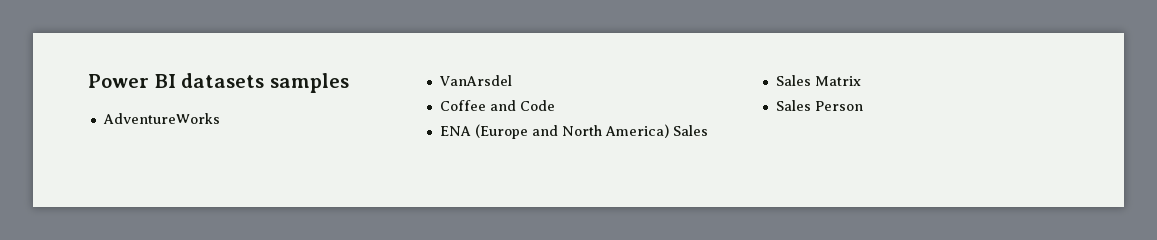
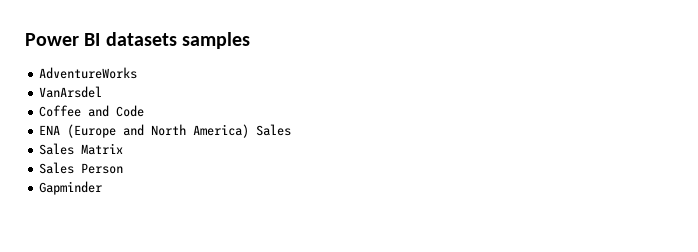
(863, 106) none -> [39,181,103,195] // Gapminder

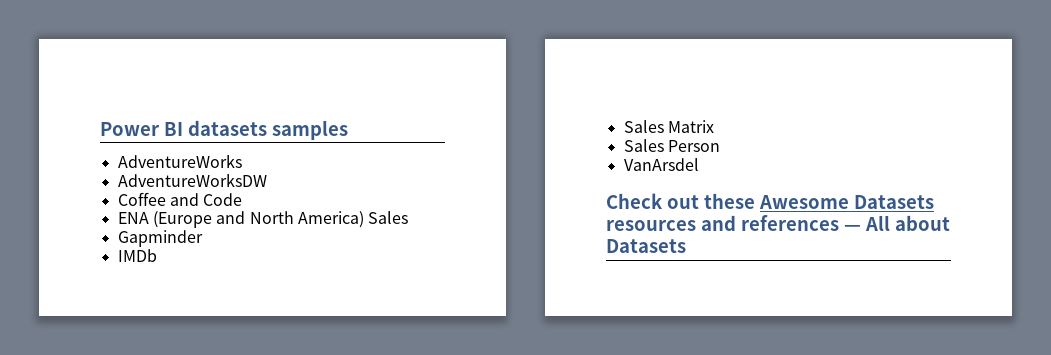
[39,86,103,98] VanArsdel -> [117,173,267,187] AdventureWorksDW
(292, 130) none -> [117,230,203,247] [117,249,157,262] // Gapminder // IMDb
[39,181,103,195] Gapminder -> [623,158,699,171] [606,193,934,209] [606,215,950,231] [606,239,686,253] VanArsdel // Check out these Awesome Datasets resources and references — All about Datasets

